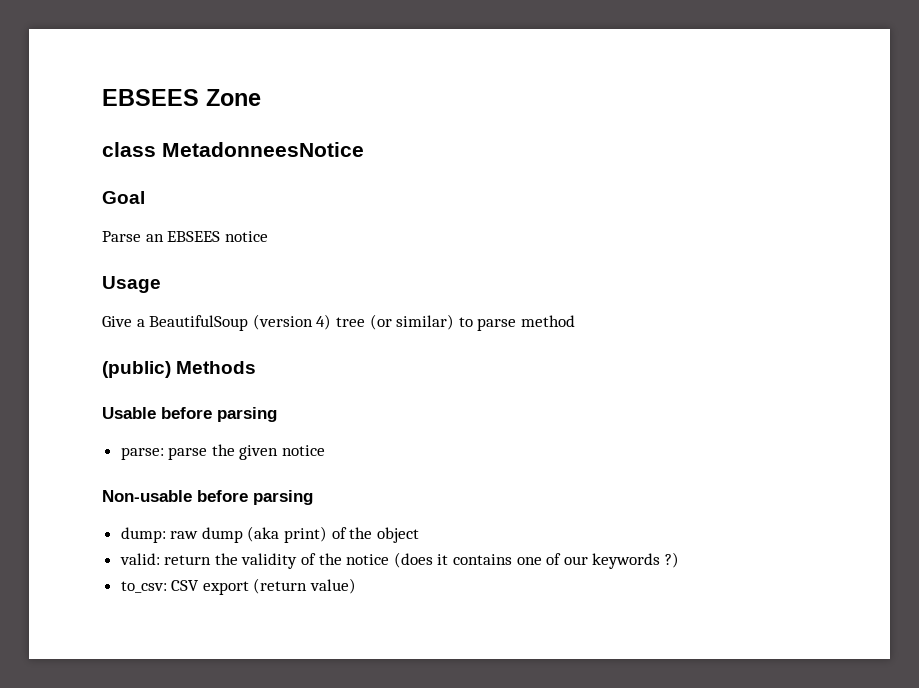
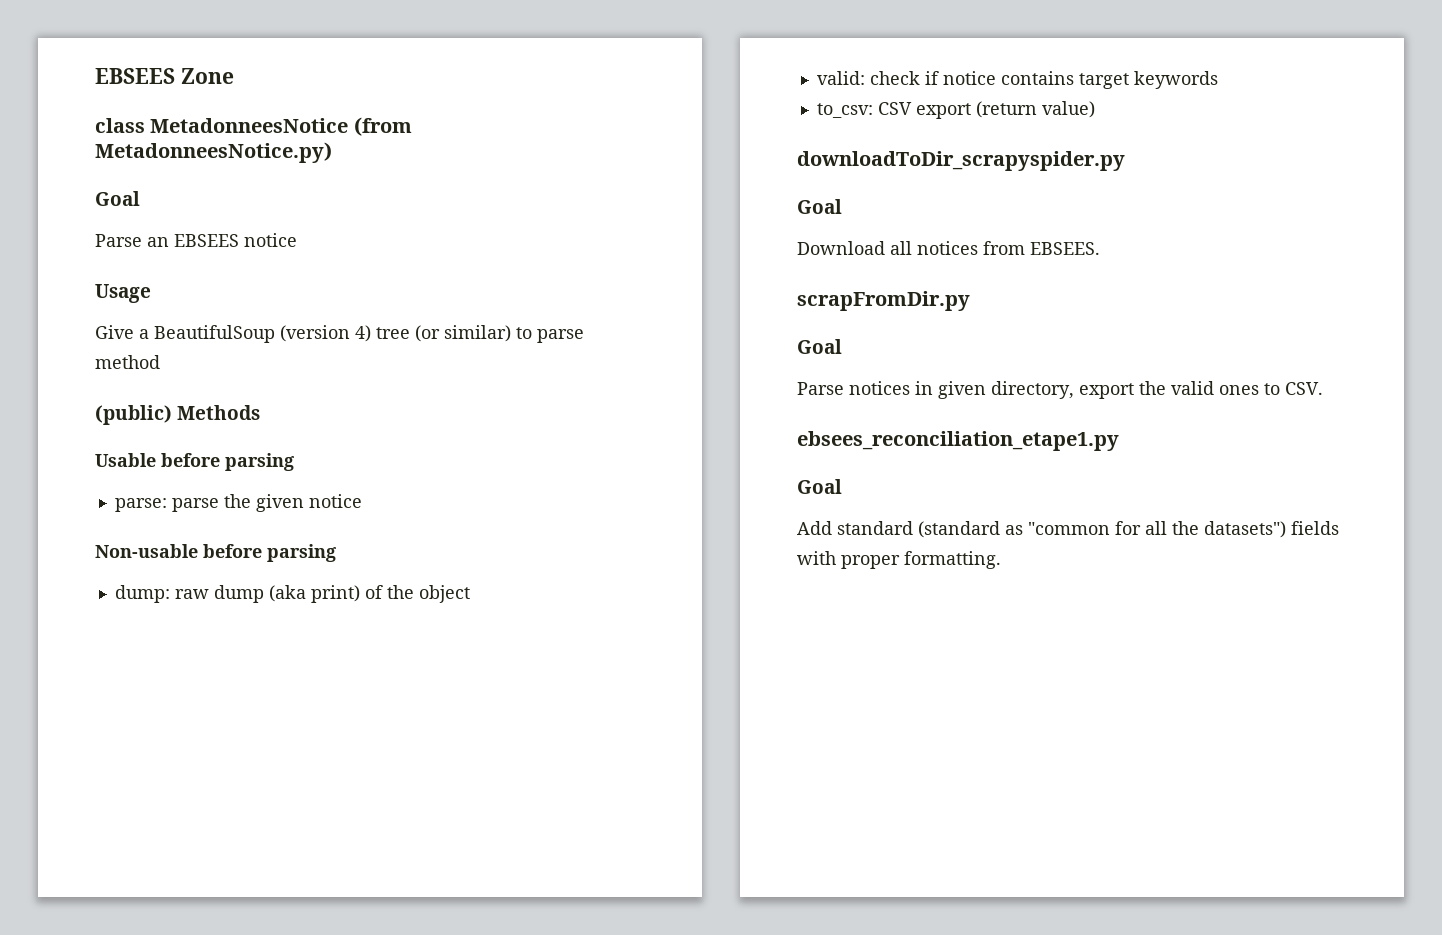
(364, 149) none -> [353,117,412,136] [95,142,332,163] (from MetadonneesNotice.py)
[164,552,588,569] return the validity of the notice (does it contains one of our -> [869,71,1129,89] check if notice contains target
[664,552,679,568] ?) -> (1218, 80) none
(357, 586) none -> [797,151,1125,171] [797,199,842,214] [797,241,1100,255] [797,291,970,311] [797,339,842,354] [797,381,1323,399] [797,431,1119,451] [797,479,842,494] [797,521,1339,538] [797,551,1001,569] // downloadToDir_scrapyspider.py // Goal // Download all notices from EBSEES. // scrapFromDir.py // Goal // Parse notices in given directory, export the valid ones to CSV. // ebsees_reconciliation_etape1.py // Goal // Add standard (standard as "common for all the datasets") fields with proper formatting.

